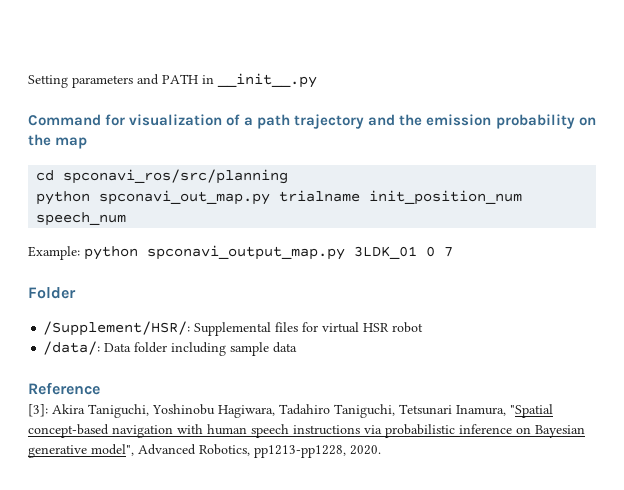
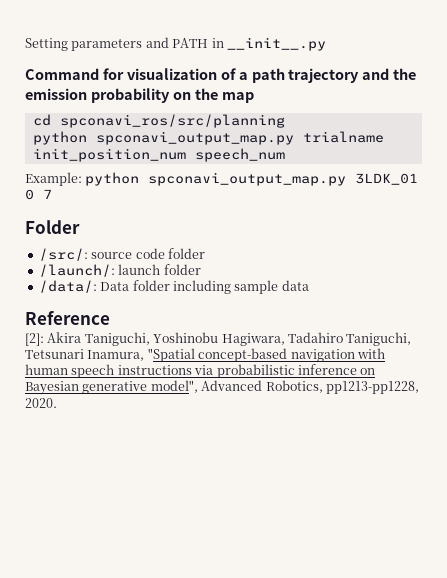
[99,190,271,205] spconavi_out_map.py -> [95,131,294,145] spconavi_output_map.py
[43,321,424,336] /Supplement/HSR/: Supplemental files for virtual HSR robot -> [38,248,205,261] [38,264,201,277] /src/: source code folder // /launch/: launch folder
[28,404,48,417] [3]: -> [25,333,44,346] [2]:

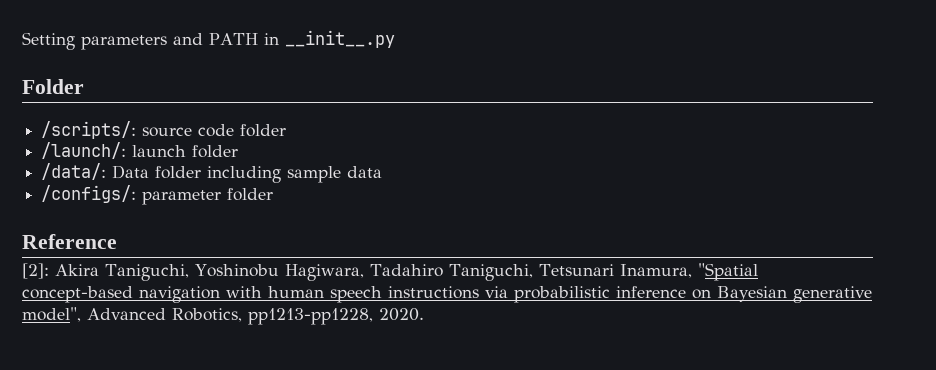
[25,68,417,83] [25,88,254,103] [32,114,285,128] [32,131,384,145] [32,148,285,162] [25,172,419,186] [25,189,52,200] // Command for visualization of a path trajectory and the emission probability on the map // cd spconavi_ros/src/planning // python spconavi_output_map.py trialname init_position_num speech_num // Example: python spconavi_output_map.py 3LDK_01 0 7 -> (395, 39) none
[38,248,88,261] /src/: -> [41,121,137,139] /scripts/:
(309, 285) none -> [41,185,274,205] // /configs/: parameter folder

